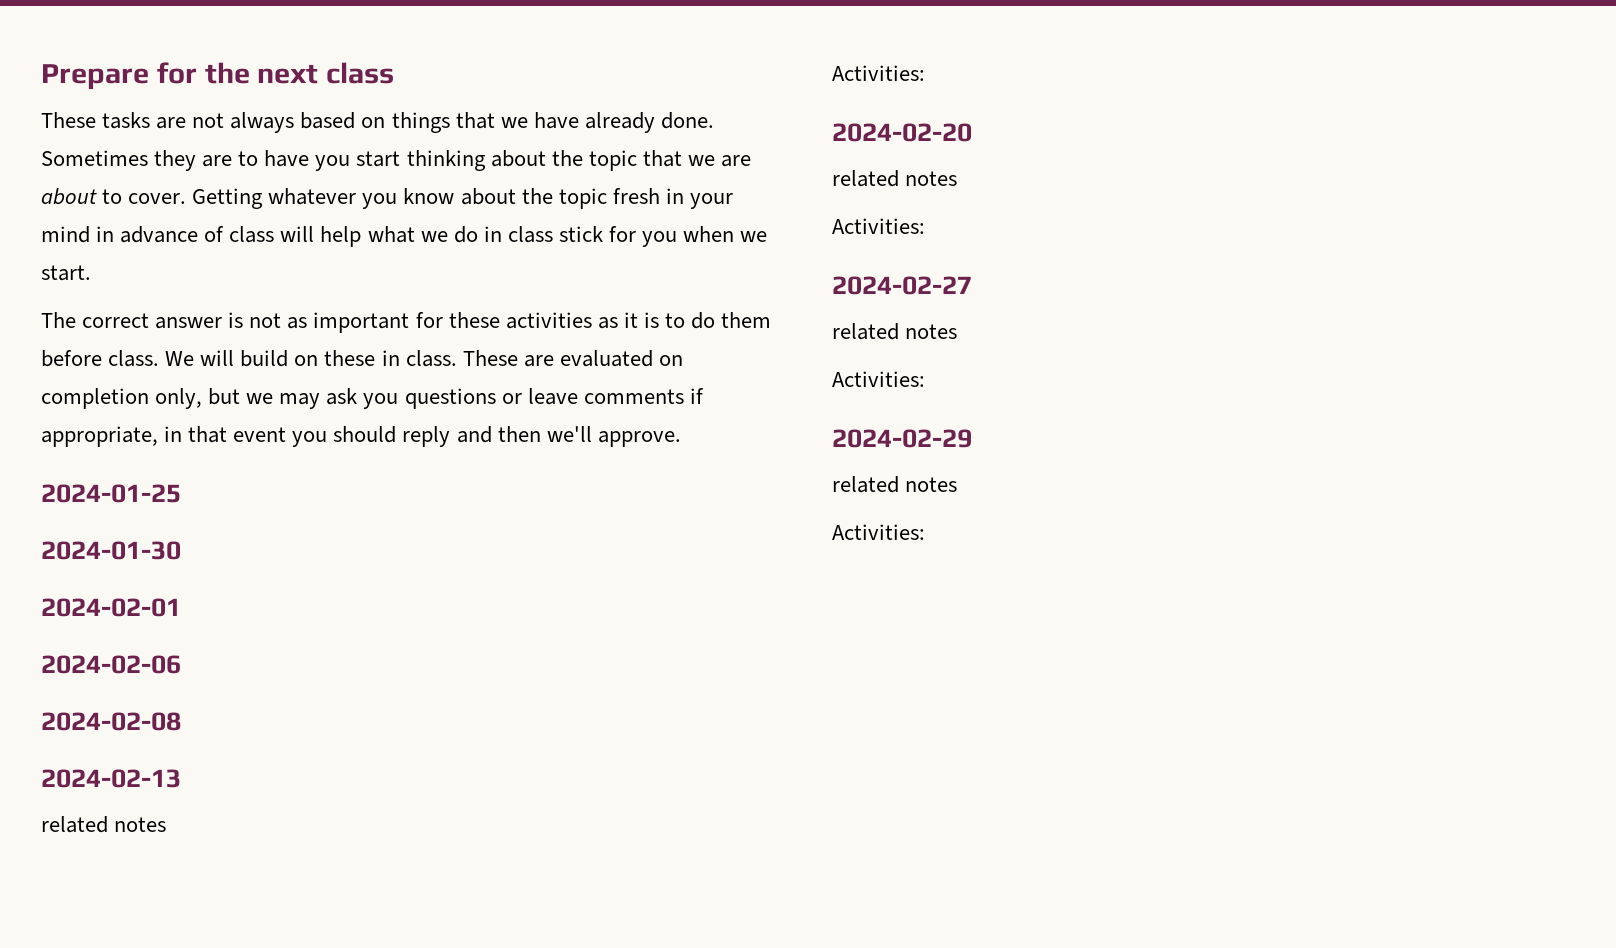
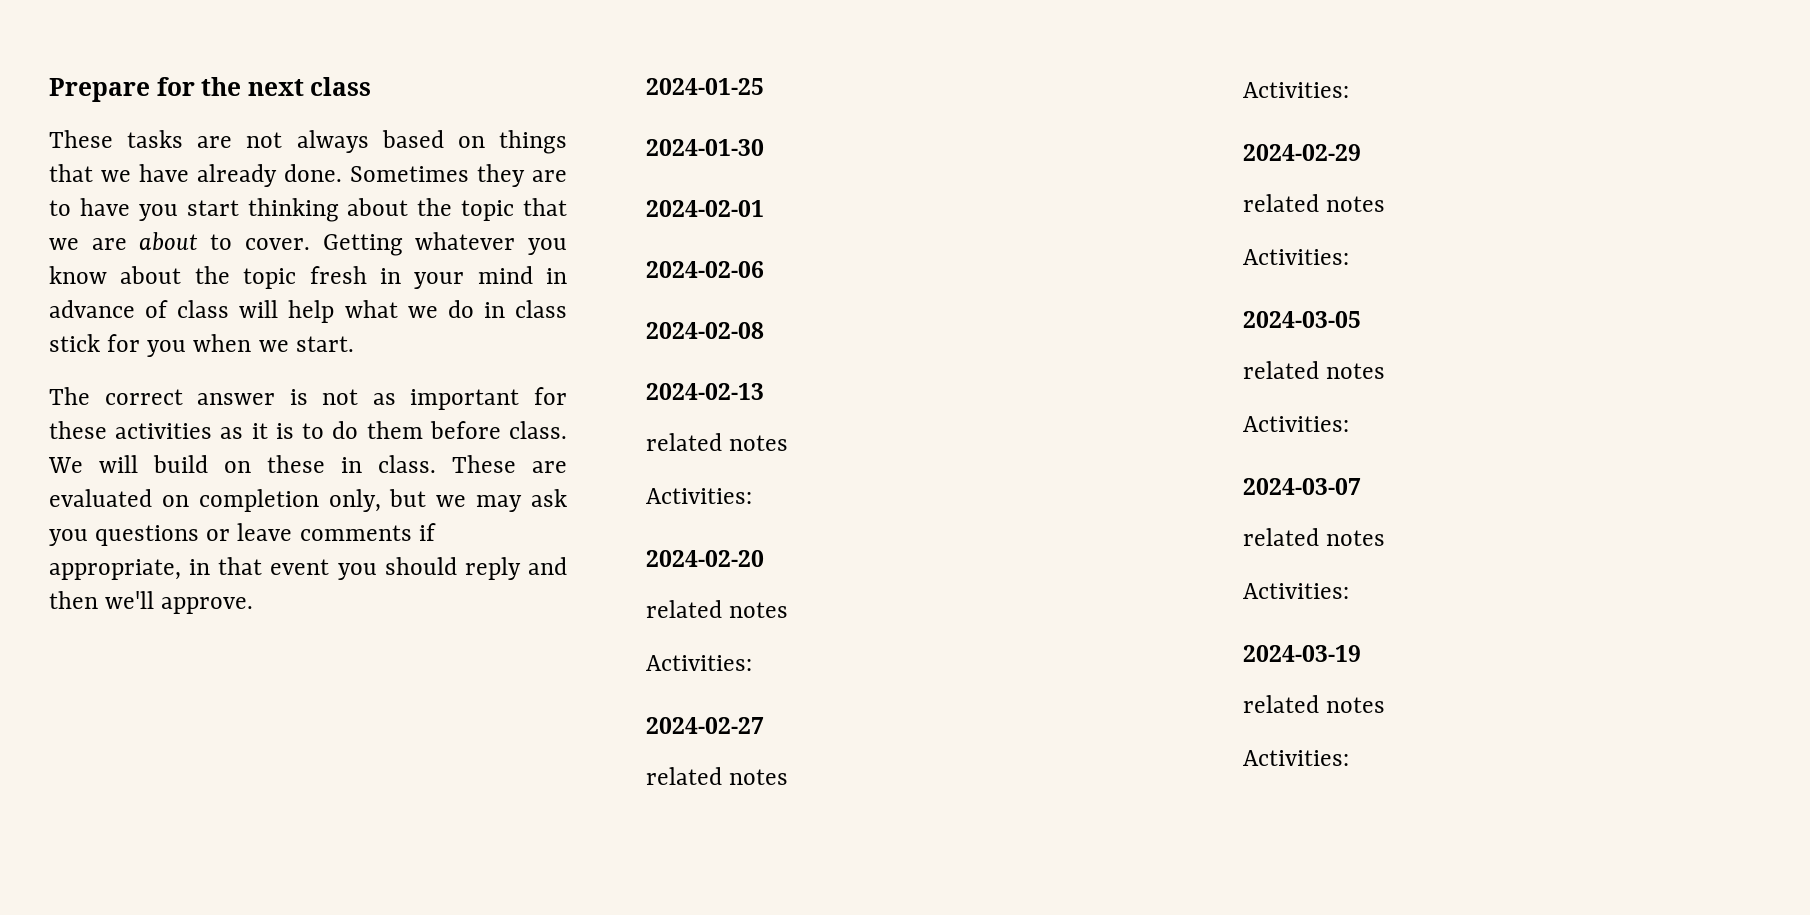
(925, 532) none -> [1243,311,1361,328] [1243,361,1386,379] [1243,416,1349,432] [1243,478,1361,495] [1243,528,1386,546] [1243,583,1349,599] [1243,645,1361,662] [1243,695,1386,713] [1243,750,1349,766] // 2024-03-05 // related notes // Activities: // 2024-03-07 // related notes // Activities: // 2024-03-19 // related notes // Activities:

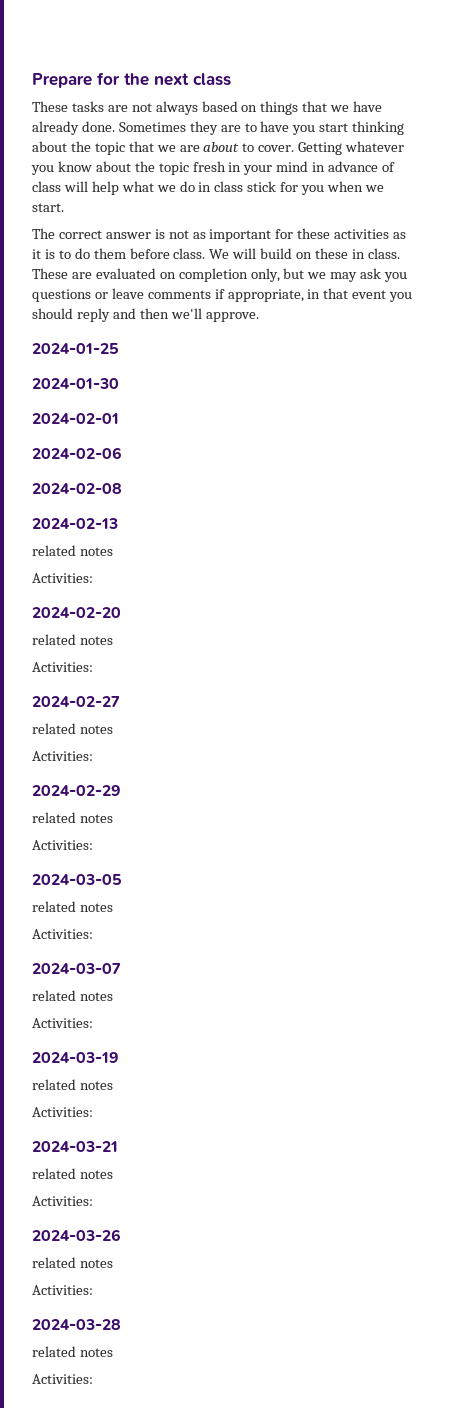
(1349, 758) none -> [32,1141,118,1152] [32,1168,113,1179] [32,1196,93,1206] [32,1229,121,1241] [32,1257,113,1268] [32,1285,93,1295] [32,1319,121,1330] [32,1346,113,1357] [32,1374,93,1384] // 2024-03-21 // related notes // Activities: // 2024-03-26 // related notes // Activities: // 2024-03-28 // related notes // Activities:

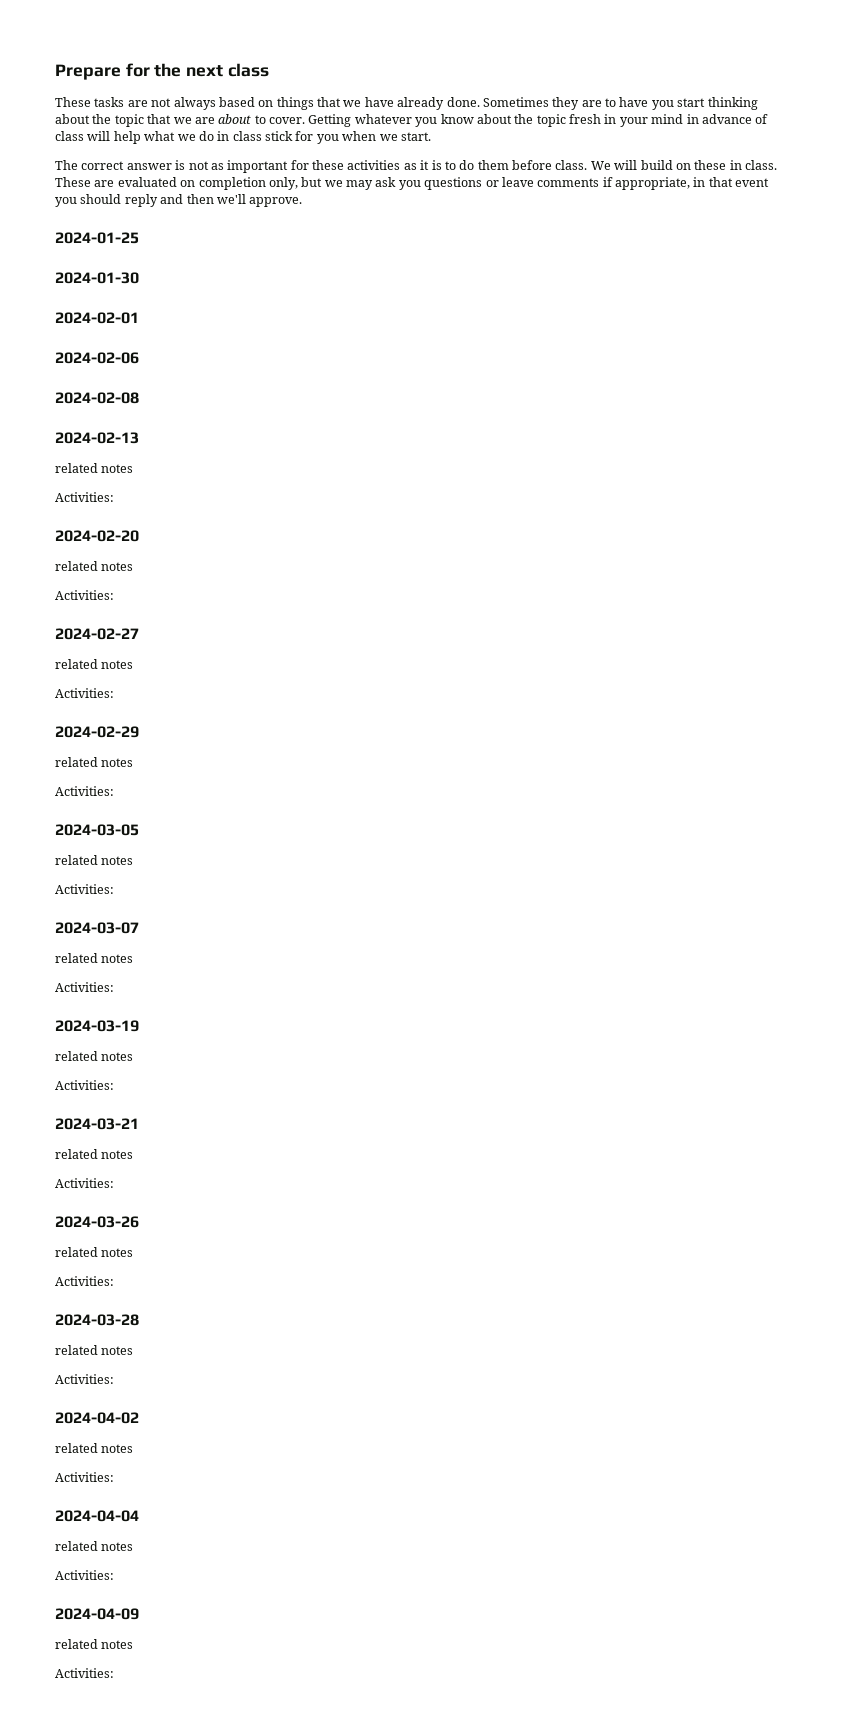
(93, 1379) none -> [55,1412,139,1424] [55,1443,134,1453] [55,1472,114,1482] [55,1510,139,1522] [55,1541,134,1551] [55,1570,114,1580] [55,1608,139,1620] [55,1639,134,1649] [55,1668,114,1678] // 2024-04-02 // related notes // Activities: // 2024-04-04 // related notes // Activities: // 2024-04-09 // related notes // Activities:

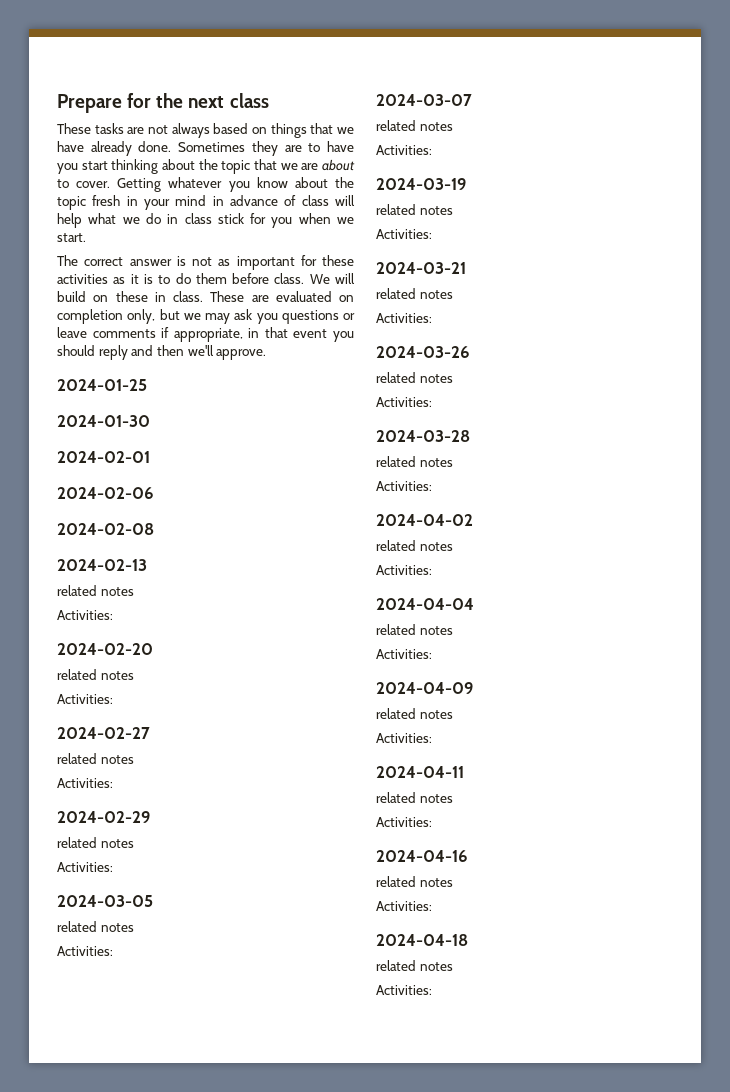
(114, 1673) none -> [376,766,464,778] [376,792,453,803] [376,817,432,827] [376,850,468,862] [376,876,453,887] [376,901,432,911] [376,934,468,946] [376,960,453,971] [376,985,432,995] // 2024-04-11 // related notes // Activities: // 2024-04-16 // related notes // Activities: // 2024-04-18 // related notes // Activities:

